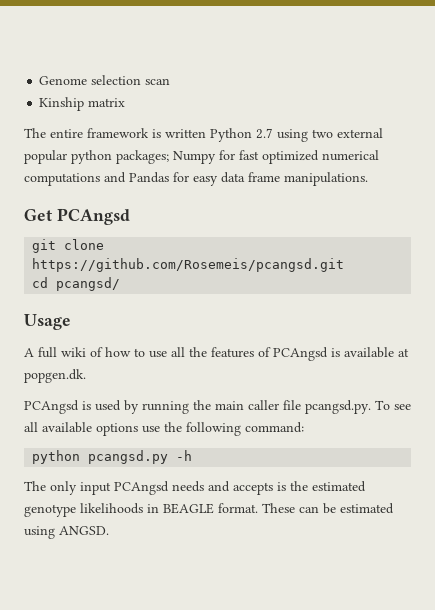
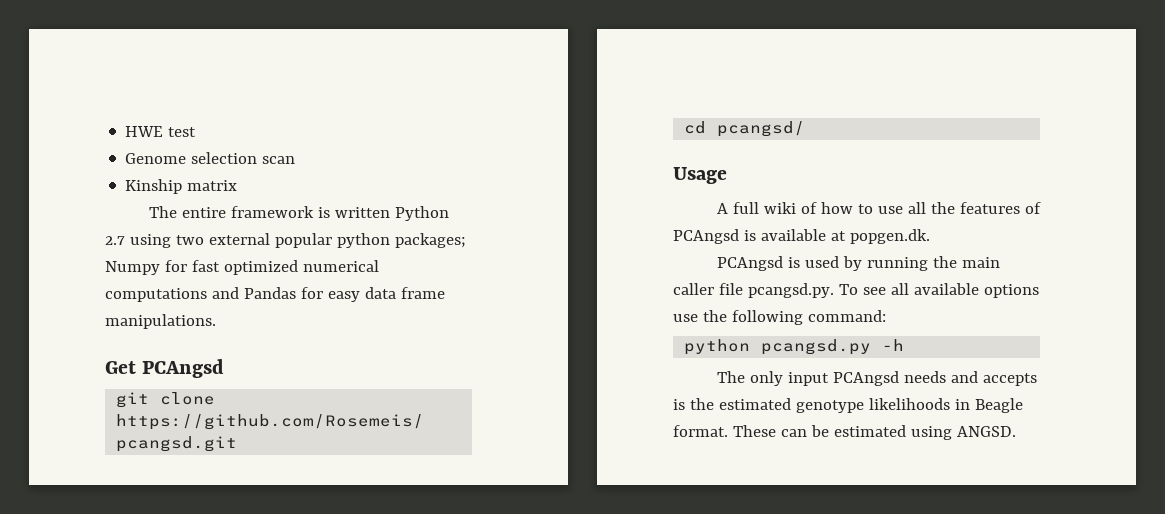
(39, 80) none -> [125,126,197,137] HWE test //
[163,503,214,514] BEAGLE -> [974,398,1023,413] Beagle

